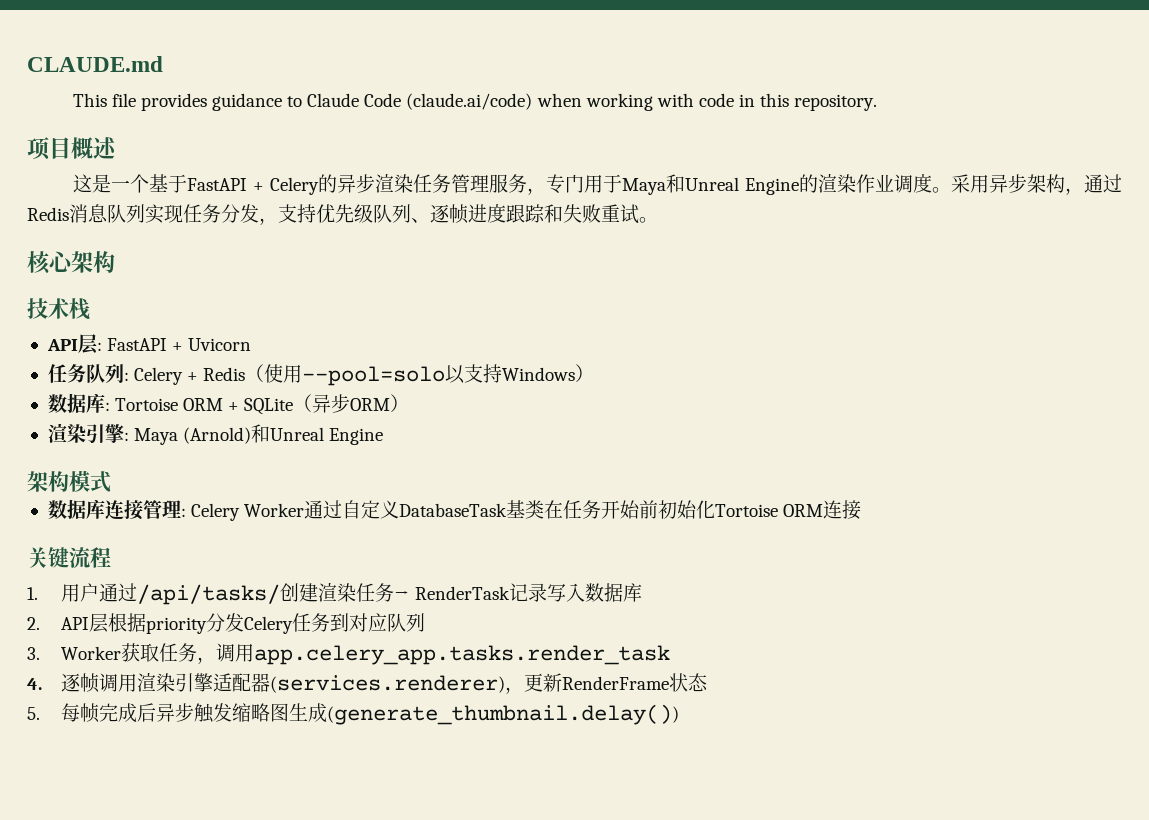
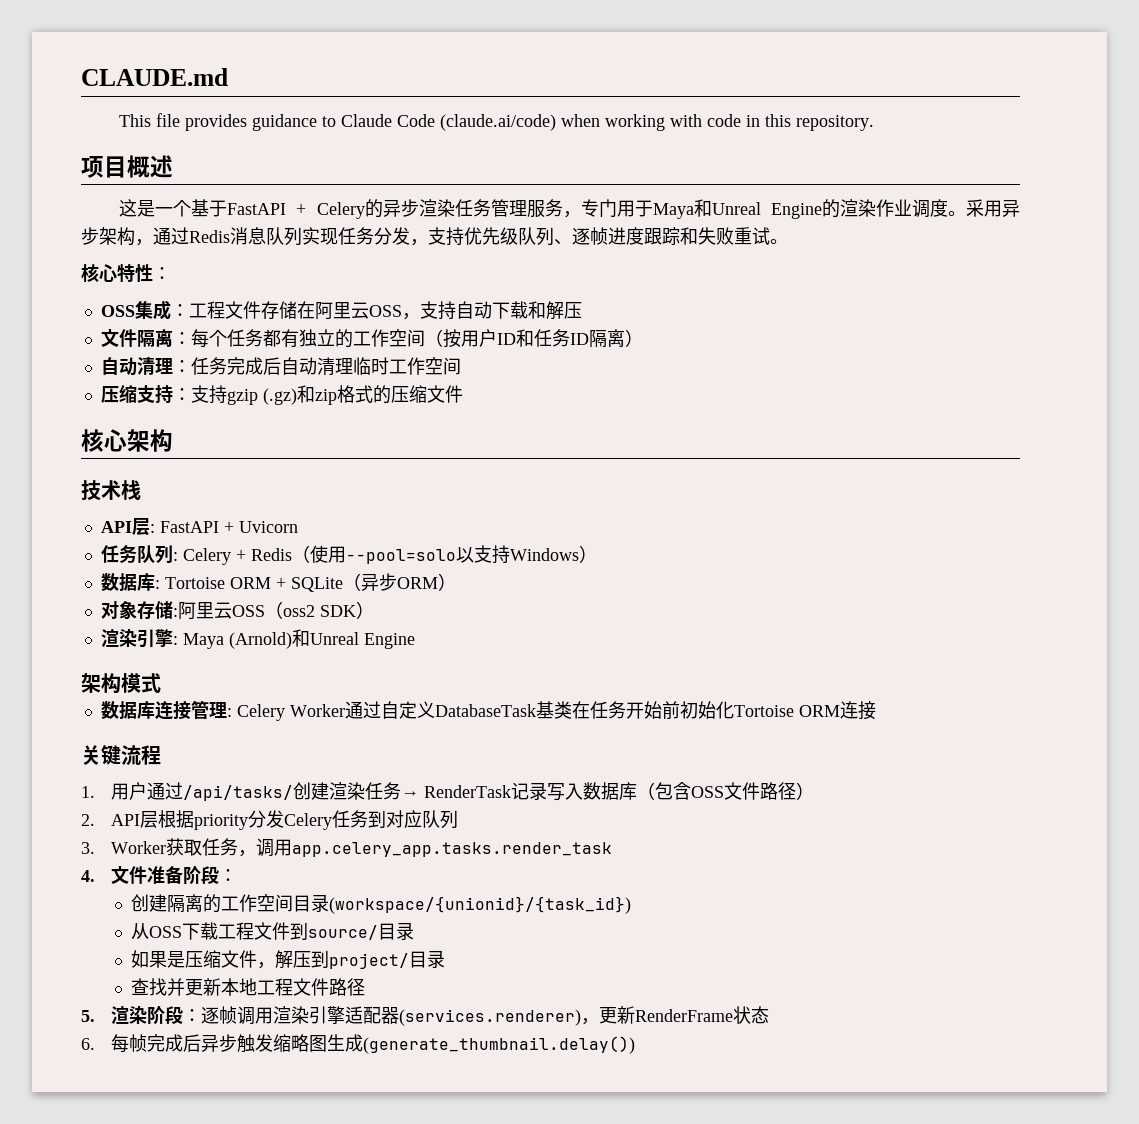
(658, 220) none -> [81,264,171,283] [100,300,582,320] [100,329,643,348] [100,357,461,376] [100,384,463,405] // 核心特性： // OSS集成：工程文件存储在阿里云OSS，支持自动下载和解压 // 文件隔离：每个任务都有独立的工作空间（按用户ID和任务ID隔离） // 自动清理：任务完成后自动清理临时工作空间 // 压缩支持：支持gzip (.gz)和zip格式的压缩文件
(410, 403) none -> [100,601,374,620] // 对象存储:阿里云OSS（oss2 SDK）
(642, 592) none -> [637,782,815,800] （包含OSS文件路径）
(42, 684) none -> [111,865,238,885] [130,894,631,914] [130,922,414,940] [130,950,445,969] [130,978,365,996] [81,1005,202,1025] 文件准备阶段： // 创建隔离的工作空间目录(workspace/{unionid}/{task_id}) // 从OSS下载工程文件到source/目录 // 如果是压缩文件，解压到project/目录 // 查找并更新本地工程文件路径 // 5.渲染阶段：
[27,707,40,720] 5. -> [81,1038,95,1050] 6.

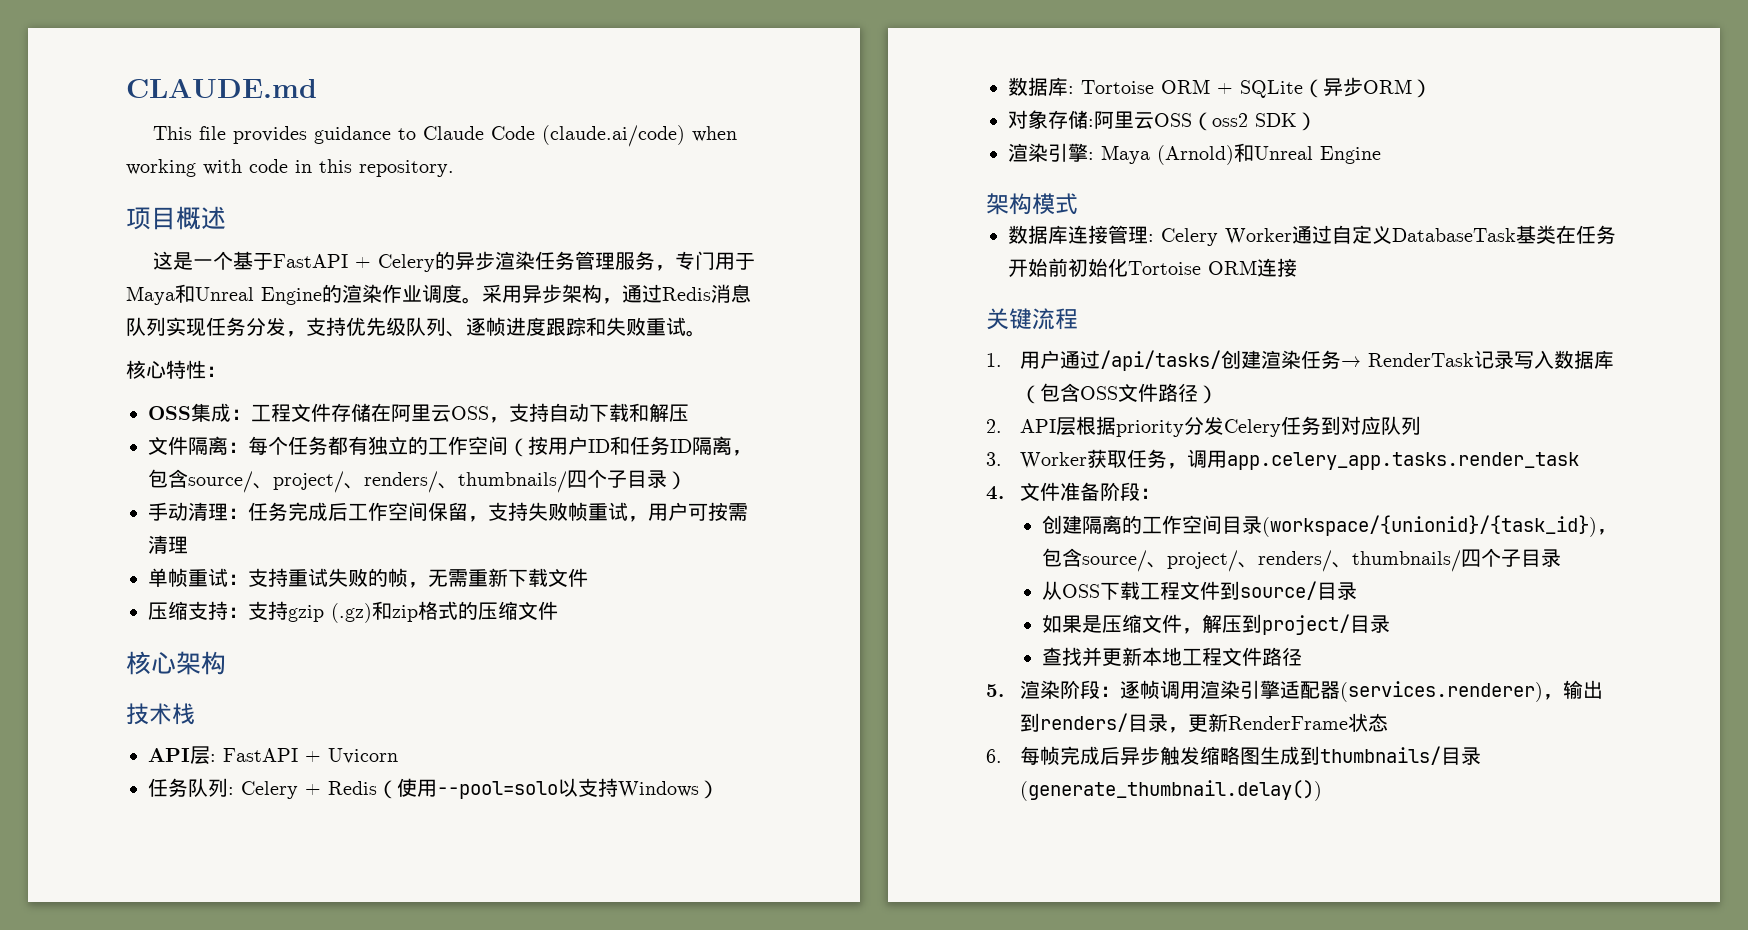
[624,329,643,347] [100,357,119,375] ） // 自 -> [732,450,752,456] [148,469,687,493] [148,502,168,521] ，包含source/、project/、renders/、thumbnails/四个子目录） // 手
[280,357,461,376] 自动清理临时工作空间 -> [348,502,748,522] [148,535,188,554] [148,568,588,588] 工作空间保留，支持失败帧重试，用户可按需清理 // 单帧重试：支持重试失败的帧，无需重新下载文件
(631, 905) none -> [1597,529,1618,535] [1042,548,1562,572] ，包含source/、project/、renders/、thumbnails/四个子目录
(600, 1021) none -> [1563,680,1604,699] [1020,713,1189,733] 输出到renders/目录，
(364, 1043) none -> [1300,746,1482,765] 到thumbnails/目录

